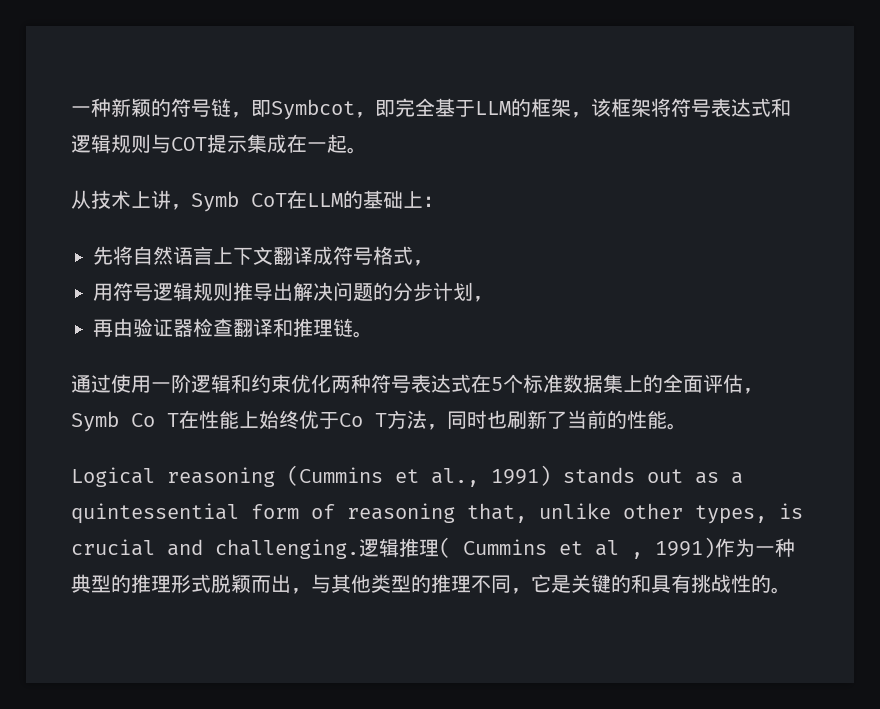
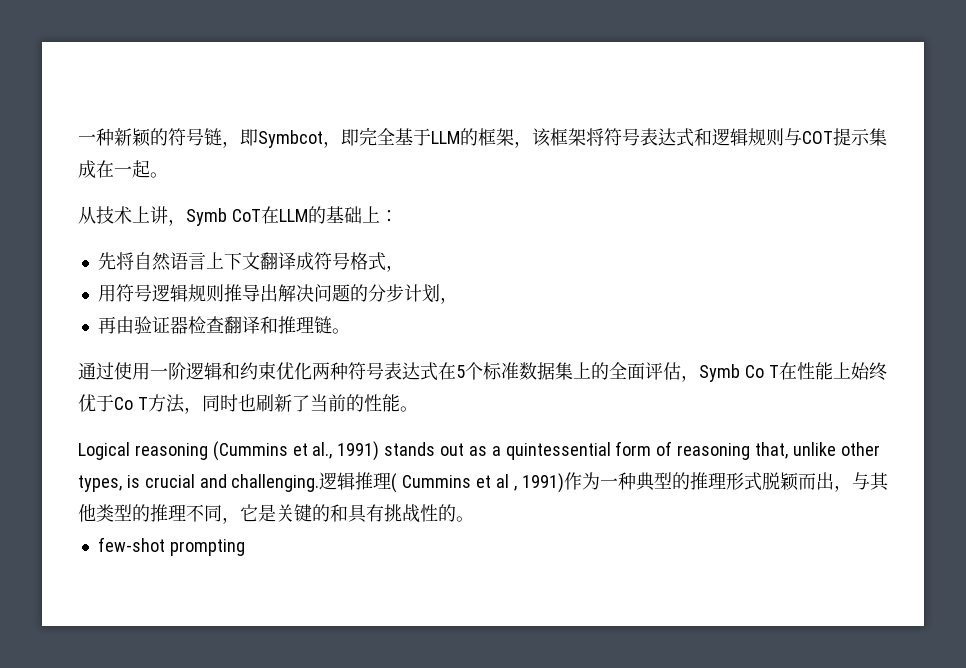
(791, 590) none -> [97,537,245,556] // few-shot prompting

